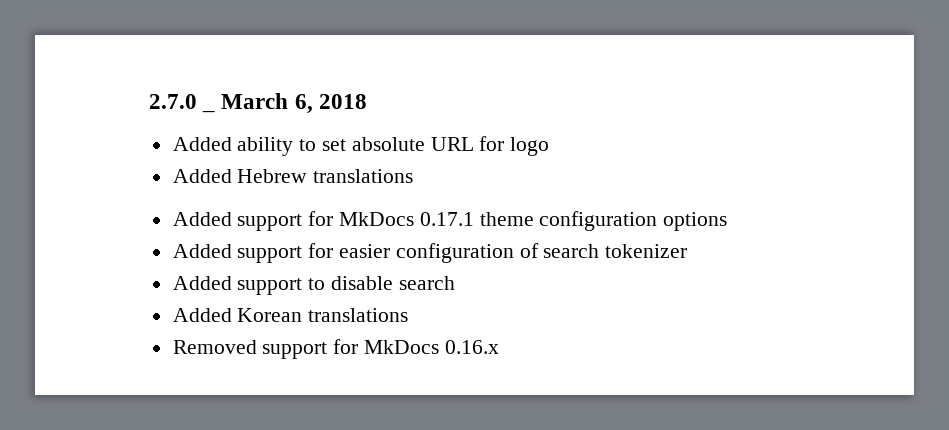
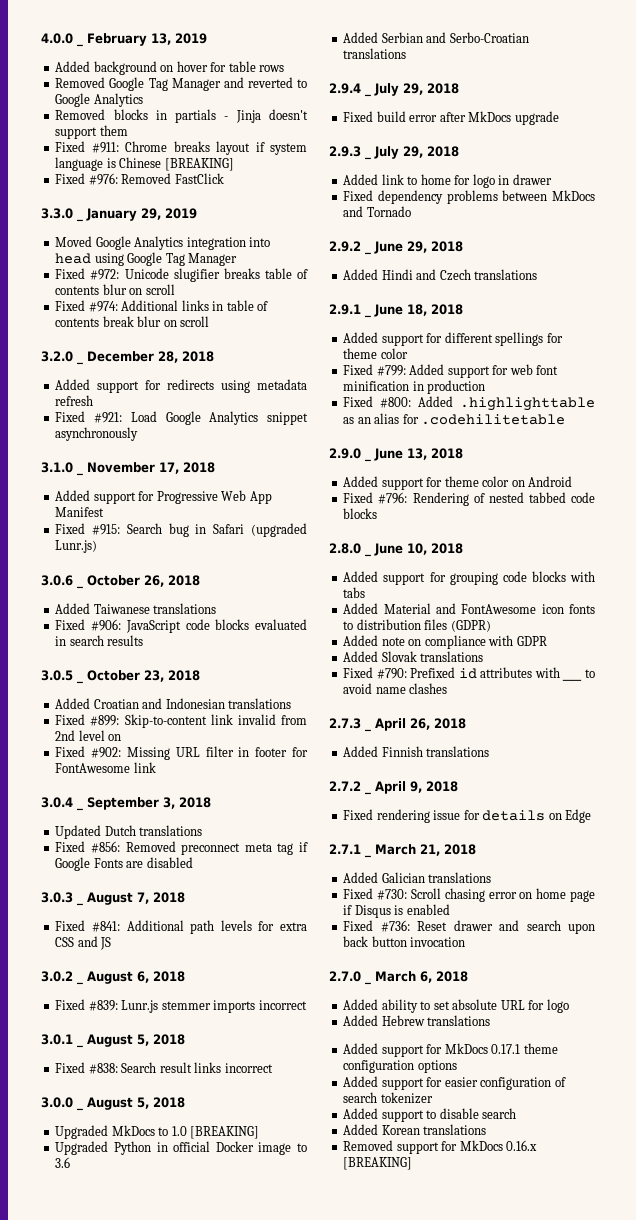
(149, 101) none -> [41,33,207,47] [55,61,285,75] [55,77,307,91] [55,93,143,107] [55,109,308,123] [55,125,128,139] [55,141,307,155] [55,157,234,171] [55,173,224,185] [41,208,197,222] [55,236,271,250] [55,252,238,266] [55,268,308,282] [55,284,175,295] [55,300,269,312] [55,316,210,327] [41,351,214,365] [55,379,307,393] [55,395,94,406] [55,411,308,425] [55,427,139,441] [41,462,215,476] [55,490,272,504] [55,507,105,517] [55,523,307,537] [55,540,98,553] [41,575,200,589] [55,603,217,614] [55,619,307,633] [55,635,144,646] [41,670,200,684] [55,698,292,709] [55,714,307,728] [55,730,122,741] [55,746,308,760] [55,762,156,773] [41,797,211,811] [55,825,203,839] [55,841,308,855] [55,857,193,871] [41,892,185,906] [55,920,307,934] [55,936,112,950] [41,971,185,985] [55,999,307,1013] [41,1034,185,1048] [55,1062,273,1074] [41,1097,185,1111] [55,1125,260,1139] [55,1141,307,1155] [55,1157,71,1168] [343,32,529,43] [343,48,407,59] [329,83,459,97] [343,111,559,125] [329,146,459,160] [343,174,552,188] [343,190,595,204] [343,206,411,217] [329,241,463,255] [343,269,538,281] [329,304,463,318] [343,332,563,346] [343,348,408,359] [343,364,559,378] [343,380,486,394] [343,396,595,411] [343,413,566,425] [329,448,463,462] [343,476,573,490] [343,492,595,506] [343,508,378,519] [329,543,463,557] [343,571,595,585] [343,587,366,598] [343,603,595,614] [343,619,491,632] [343,635,547,649] [343,651,484,662] [343,667,560,679] [562,678,583,681] [585,669,595,678] [343,683,448,694] [329,718,466,732] [343,746,490,757] [329,781,361,791] [365,781,458,795] [343,809,592,823] [329,844,361,854] [365,844,476,858] [343,872,492,883] [343,888,595,902] [343,904,450,918] [343,920,595,934] [343,936,466,947] 4.0.0 _ February 13, 2019 // Added background on hover for table rows // Removed Google Tag Manager and reverted to Google Analytics // Removed blocks in partials - Jinja doesn't support them // Fixed #911: Chrome breaks layout if system language is Chinese [BREAKING] // Fixed #976: Removed FastClick // 3.3.0 _ January 29, 2019 // Moved Google Analytics integration into head using Google Tag Manager // Fixed #972: Unicode slugifier breaks table of contents blur on scroll // Fixed #974: Additional links in table of contents break blur on scroll // 3.2.0 _ December 28, 2018 // Added support for redirects using metadata refresh // Fixed #921: Load Google Analytics snippet asynchronously // 3.1.0 _ November 17, 2018 // Added support for Progressive Web App Manifest // Fixed #915: Search bug in Safari (upgraded Lunr.js) // 3.0.6 _ October 26, 2018 // Added Taiwanese translations // Fixed #906: JavaScript code blocks evaluated in search results // 3.0.5 _ October 23, 2018 // Added Croatian and Indonesian translations // Fixed #899: Skip-to-content link invalid from 2nd level on // Fixed #902: Missing URL filter in footer for FontAwesome link // 3.0.4 _ September 3, 2018 // Updated Dutch translations // Fixed #856: Removed preconnect meta tag if Google Fonts are disabled // 3.0.3 _ August 7, 2018 // Fixed #841: Additional path levels for extra CSS and JS // 3.0.2 _ August 6, 2018 // Fixed #839: Lunr.js stemmer imports incorrect // 3.0.1 _ August 5, 2018 // Fixed #838: Search result links incorrect // 3.0.0 _ August 5, 2018 // Upgraded MkDocs to 1.0 [BREAKING] // Upgraded Python in official Docker image to 3.6 // Added Serbian and Serbo-Croatian translations // 2.9.4 _ July 29, 2018 // Fixed build error after MkDocs upgrade // 2.9.3 _ July 29, 2018 // Added link to home for logo in drawer // Fixed dependency problems between MkDocs and Tornado // 2.9.2 _ June 29, 2018 // Added Hindi and Czech translations // 2.9.1 _ June 18, 2018 // Added support for different spellings for theme color // Fixed #799: Added support for web font minification in production // Fixed #800: Added .highlighttable as an alias for .codehilitetable // 2.9.0 _ June 13, 2018 // Added support for theme color on Android // Fixed #796: Rendering of nested tabbed code blocks // 2.8.0 _ June 10, 2018 // Added support for grouping code blocks with tabs // Added Material and FontAwesome icon fonts to distribution files (GDPR) // Added note on compliance with GDPR // Added Slovak translations // Fixed #790: Prefixed id attributes with __ to avoid name clashes // 2.7.3 _ April 26, 2018 // Added Finnish translations // 2.7.2 _ April 9, 2018 // Fixed rendering issue for details on Edge // 2.7.1 _ March 21, 2018 // Added Galician translations // Fixed #730: Scroll chasing error on home page if Disqus is enabled // Fixed #736: Reset drawer and search upon back button invocation //
(499, 347) none -> [343,1157,413,1170] [BREAKING]

